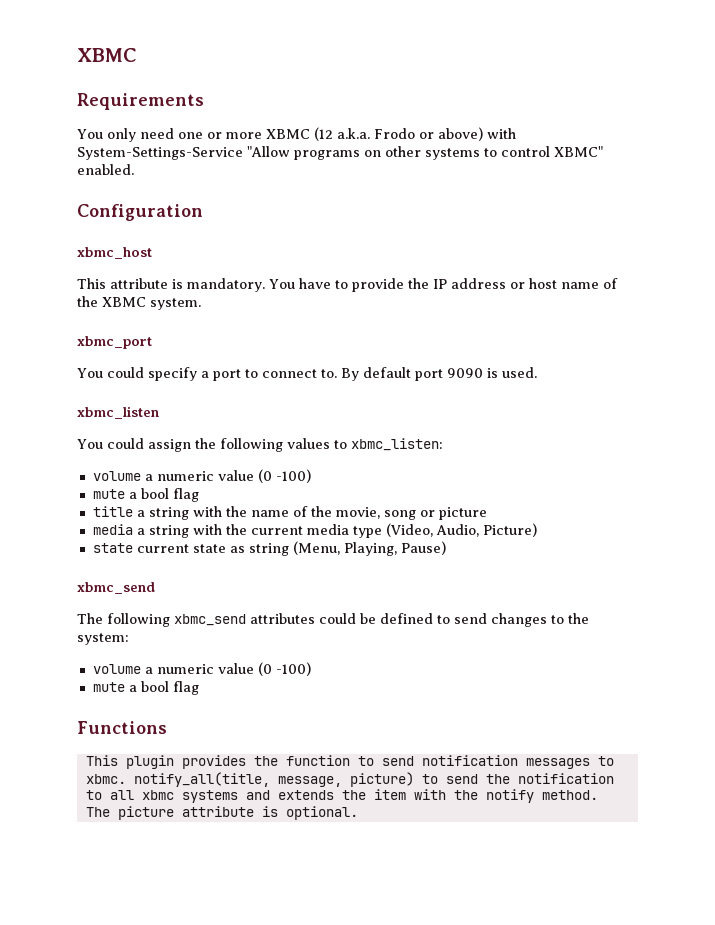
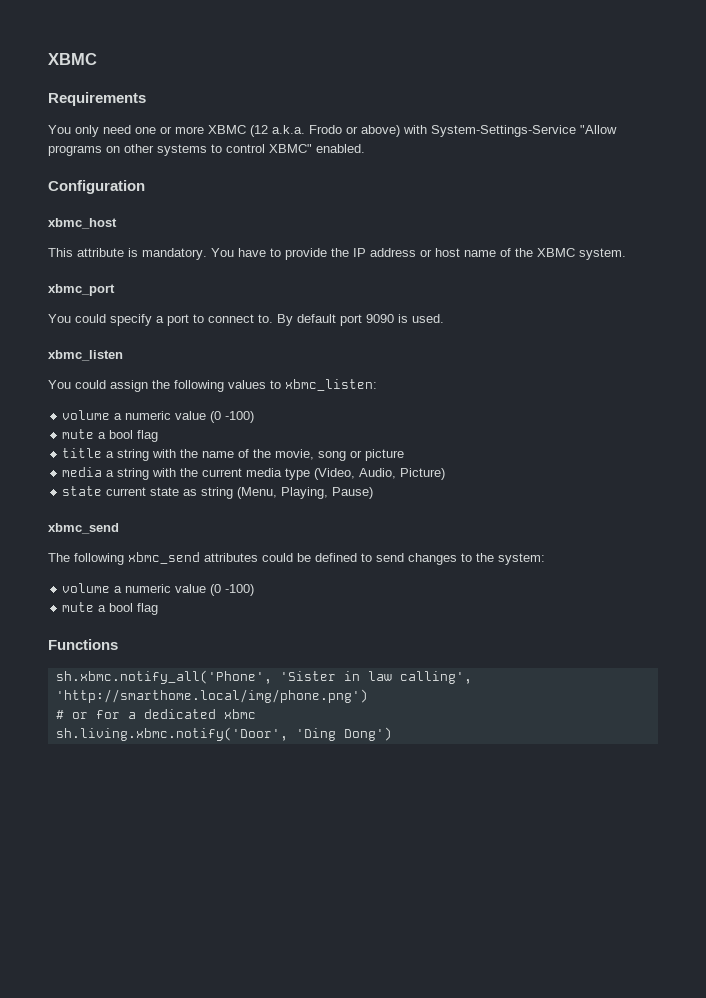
[85,755,614,769] [85,772,614,787] [85,789,598,803] [85,806,358,820] This plugin provides the function to send notification messages to xbmc. notify_all(title, message, picture) to send the notification to all xbmc systems and extends the item with the notify method. The picture attribute is optional. -> [55,670,472,684] [55,689,368,703] [55,709,256,719] [55,727,392,741] sh.xbmc.notify_all('Phone', 'Sister in law calling', 'http://smarthome.local/img/phone.png') // # or for a dedicated xbmc // sh.living.xbmc.notify('Door', 'Ding Dong')

